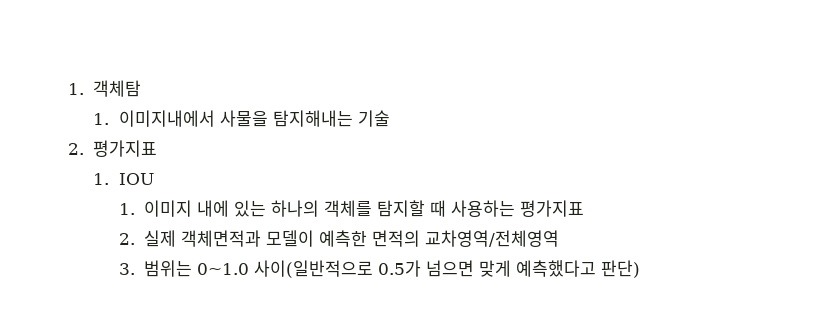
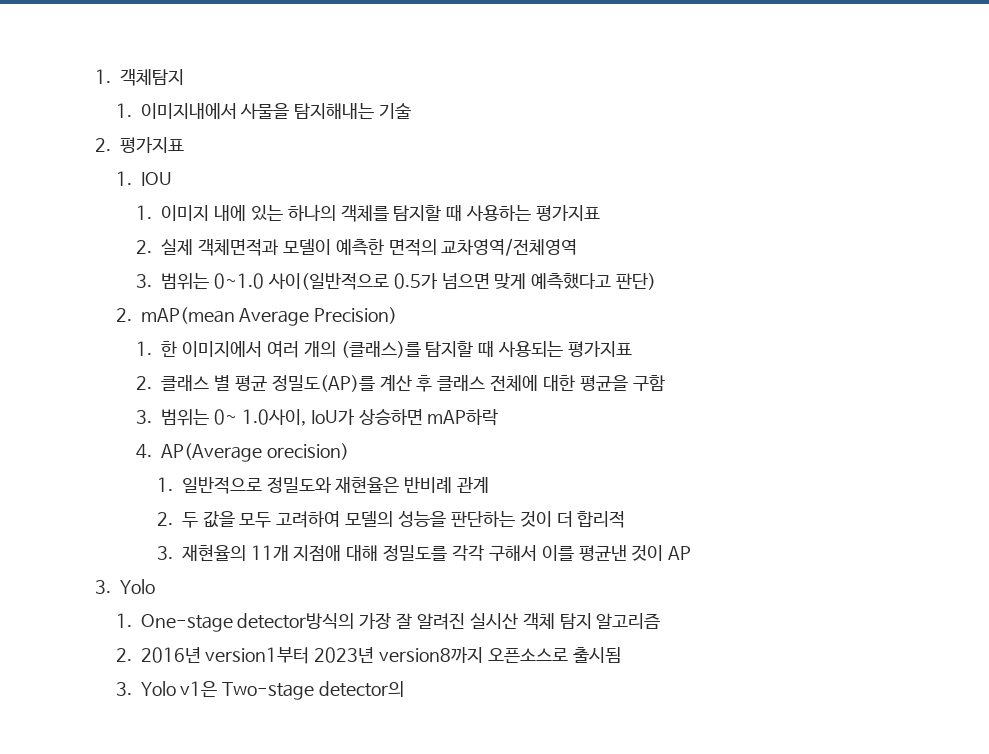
[68,80,142,97] 1. 객체탐 -> [95,69,184,86] 1. 객체탐지
(641, 269) none -> [115,307,398,326] [136,340,633,358] [136,374,665,392] [136,409,499,426] [136,443,350,462] [156,476,490,494] [156,511,626,528] [156,544,692,561] [95,579,155,594] [115,613,661,632] [115,647,621,664] [115,681,405,700] // 2. mAP(mean Average Precision) // 1. 한 이미지에서 여러 개의 (클래스)를 탐지할 때 사용되는 평가지표 // 2. 클래스 별 평균 정밀도(AP)를 계산 후 클래스 전체에 대한 평균을 구함 // 3. 범위는 0~ 1.0사이, IoU가 상승하면 mAP하락 // 4. AP(Average orecision) // 1. 일반적으로 정밀도와 재현율은 반비례 관계 // 2. 두 값을 모두 고려하여 모델의 성능을 판단하는 것이 더 합리적 // 3. 재현율의 11개 지점애 대해 정밀도를 각각 구해서 이를 평균낸 것이 AP // 3. Yolo // 1. One-stage detector방식의 가장 잘 알려진 실시산 객체 탐지 알고리즘 // 2. 2016년 version1부터 2023년 version8까지 오픈소스로 출시됨 // 3. Yolo v1은 Two-stage detector의

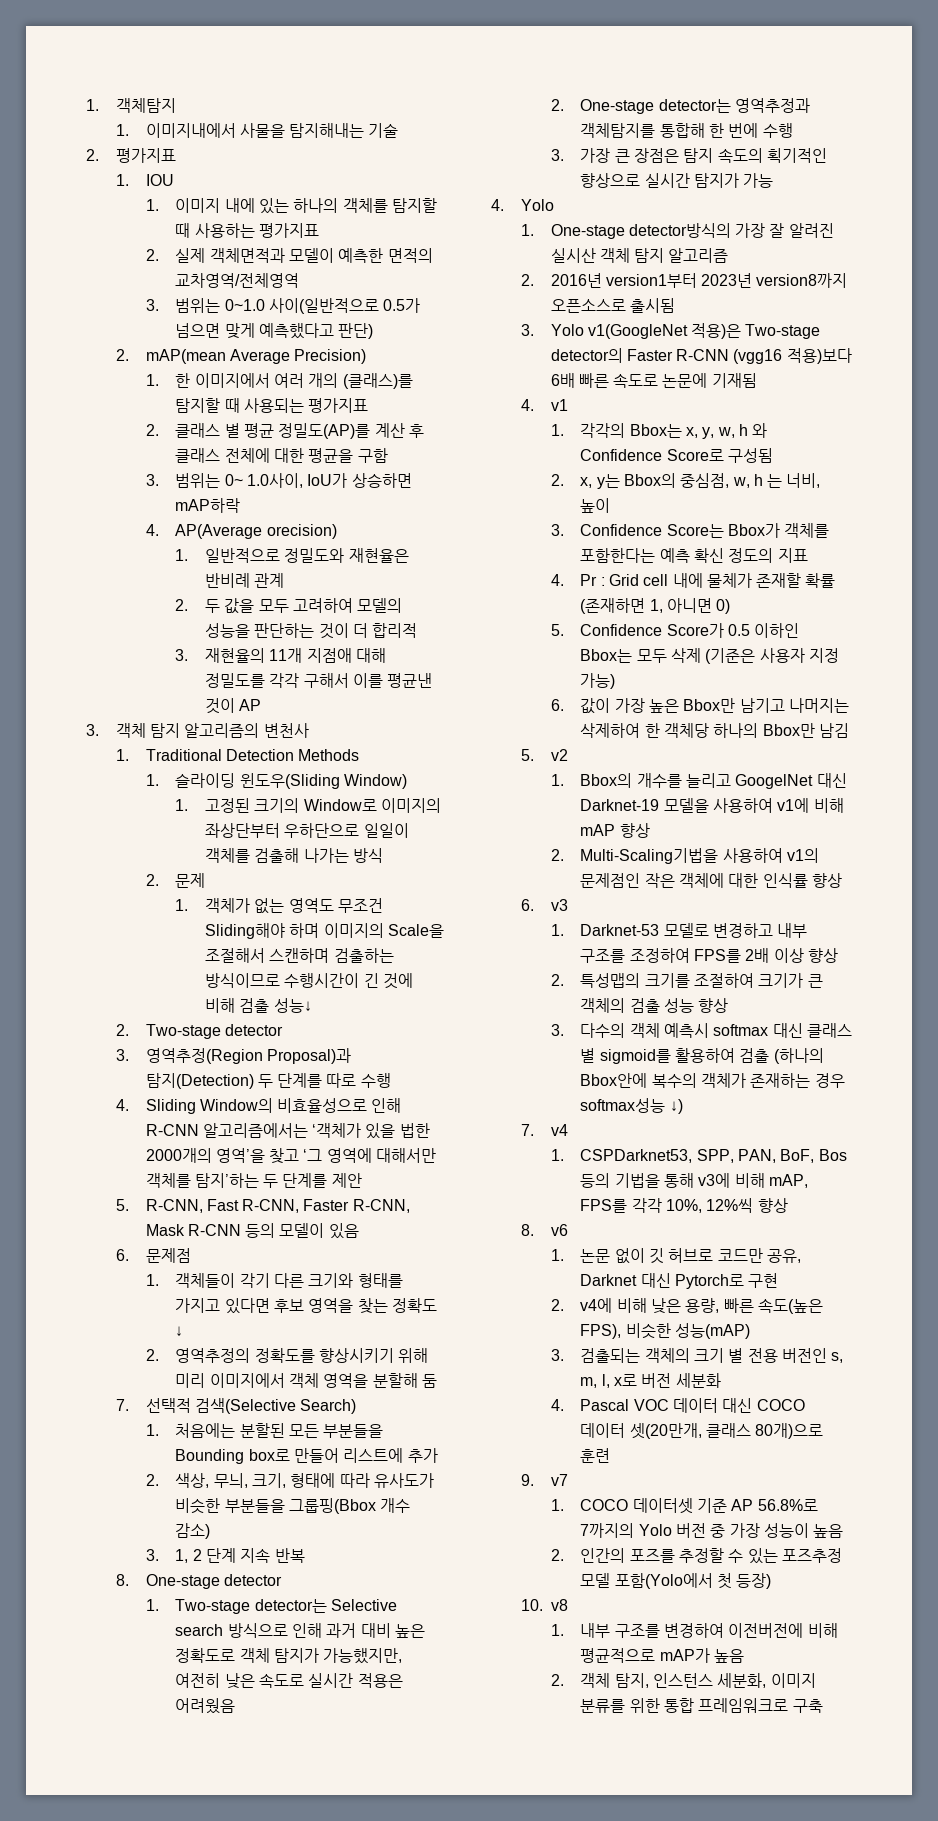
(111, 587) none -> [115,723,309,738] [115,749,360,761] [145,773,407,789] [175,798,441,813] [204,823,409,838] [204,848,383,863] [145,873,206,888] [175,898,383,914] [204,923,444,939] [204,948,394,963] [204,973,413,989] [204,998,312,1013] [115,1024,283,1039] [115,1048,351,1064] [145,1073,391,1089] [115,1098,402,1114] [145,1123,430,1139] [145,1148,437,1164] [145,1173,362,1188] [115,1199,410,1213] [145,1223,359,1239] [115,1248,191,1263] [145,1273,403,1288] [175,1298,437,1314] [175,1326,184,1336] [145,1348,429,1363] [175,1373,437,1388] [115,1398,357,1414] [145,1423,384,1438] [175,1448,438,1464] [145,1473,434,1488] [175,1498,411,1514] [175,1523,211,1539] [145,1548,305,1563] [115,1574,282,1589] [145,1599,397,1614] [175,1623,425,1638] [175,1648,403,1664] [175,1673,403,1689] [175,1698,236,1714] [550,98,810,114] [580,123,793,138] [550,148,827,163] [580,173,774,188] [491,199,504,211] 객체 탐지 알고리즘의 변천사 // 1. Traditional Detection Methods // 1. 슬라이딩 윈도우(Sliding Window) // 1. 고정된 크기의 Window로 이미지의 좌상단부터 우하단으로 일일이 객체를 검출해 나가는 방식 // 2. 문제 // 1. 객체가 없는 영역도 무조건 Sliding해야 하며 이미지의 Scale을 조절해서 스캔하며 검출하는 방식이므로 수행시간이 긴 것에 비해 검출 성능↓ // 2. Two-stage detector // 3. 영역추정(Region Proposal)과 탐지(Detection) 두 단계를 따로 수행 // 4. Sliding Window의 비효율성으로 인해 R-CNN 알고리즘에서는 ‘객체가 있을 법한 2000개의 영역’을 찾고 ‘그 영역에 대해서만 객체를 탐지’하는 두 단계를 제안 // 5. R-CNN, Fast R-CNN, Faster R-CNN, Mask R-CNN 등의 모델이 있음 // 6. 문제점 // 1. 객체들이 각기 다른 크기와 형태를 가지고 있다면 후보 영역을 찾는 정확도 ↓ // 2. 영역추정의 정확도를 향상시키기 위해 미리 이미지에서 객체 영역을 분할해 둠 // 7. 선택적 검색(Selective Search) // 1. 처음에는 분할된 모든 부분들을 Bounding box로 만들어 리스트에 추가 // 2. 색상, 무늬, 크기, 형태에 따라 유사도가 비슷한 부분들을 그룹핑(Bbox 개수 감소) // 3. 1, 2 단계 지속 반복 // 8. One-stage detector // 1. Two-stage detector는 Selective search 방식으로 인해 과거 대비 높은 정확도로 객체 탐지가 가능했지만, 여전히 낮은 속도로 실시간 적용은 어려웠음 // 2. One-stage detector는 영역추정과 객체탐지를 통합해 한 번에 수행 // 3. 가장 큰 장점은 탐지 속도의 획기적인 향상으로 실시간 탐지가 가능 // 4.
[180,681,405,700] v1은 Two-stage detector의 -> [587,323,821,339] [550,348,852,364] [550,373,757,388] [520,399,568,411] [550,423,768,439] [580,448,773,463] [550,473,821,489] [580,498,611,513] [550,523,830,538] [580,548,808,563] [550,573,836,588] [580,598,731,614] [550,623,800,638] [580,648,839,664] [580,673,616,689] [550,698,849,714] [580,723,849,738] [520,749,568,761] [550,773,847,789] [580,798,844,813] [580,823,650,838] [550,848,819,864] [580,873,842,888] [520,899,568,911] [550,923,808,938] [580,948,838,963] [550,973,823,988] [580,998,729,1013] [550,1023,852,1038] [580,1048,824,1064] [580,1073,845,1088] [580,1098,683,1114] [520,1124,568,1136] [550,1149,847,1163] [580,1173,808,1188] [580,1198,788,1213] [520,1224,568,1236] [550,1248,801,1264] [580,1273,779,1289] [550,1298,823,1314] [580,1323,750,1339] [550,1348,844,1363] [580,1373,721,1388] [550,1398,805,1413] [580,1423,824,1439] [580,1448,611,1463] [520,1474,568,1486] [550,1498,818,1514] [580,1523,844,1538] [550,1548,842,1564] [580,1573,772,1589] [520,1599,568,1611] [550,1623,838,1638] [580,1648,744,1663] [550,1673,816,1688] [580,1698,823,1713] v1(GoogleNet 적용)은 Two-stage detector의 Faster R-CNN (vgg16 적용)보다 6배 빠른 속도로 논문에 기재됨 // 4. v1 // 1. 각각의 Bbox는 x, y, w, h 와 Confidence Score로 구성됨 // 2. x, y는 Bbox의 중심점, w, h 는 너비, 높이 // 3. Confidence Score는 Bbox가 객체를 포함한다는 예측 확신 정도의 지표 // 4. Pr : Grid cell 내에 물체가 존재할 확률 (존재하면 1, 아니면 0) // 5. Confidence Score가 0.5 이하인 Bbox는 모두 삭제 (기준은 사용자 지정 가능) // 6. 값이 가장 높은 Bbox만 남기고 나머지는 삭제하여 한 객체당 하나의 Bbox만 남김 // 5. v2 // 1. Bbox의 개수를 늘리고 GoogelNet 대신 Darknet-19 모델을 사용하여 v1에 비해 mAP 향상 // 2. Multi-Scaling기법을 사용하여 v1의 문제점인 작은 객체에 대한 인식률 향상 // 6. v3 // 1. Darknet-53 모델로 변경하고 내부 구조를 조정하여 FPS를 2배 이상 향상 // 2. 특성맵의 크기를 조절하여 크기가 큰 객체의 검출 성능 향상 // 3. 다수의 객체 예측시 softmax 대신 클래스 별 sigmoid를 활용하여 검출 (하나의 Bbox안에 복수의 객체가 존재하는 경우 softmax성능 ↓) // 7. v4 // 1. CSPDarknet53, SPP, PAN, BoF, Bos 등의 기법을 통해 v3에 비해 mAP, FPS를 각각 10%, 12%씩 향상 // 8. v6 // 1. 논문 없이 깃 허브로 코드만 공유, Darknet 대신 Pytorch로 구현 // 2. v4에 비해 낮은 용량, 빠른 속도(높은 FPS), 비슷한 성능(mAP) // 3. 검출되는 객체의 크기 별 전용 버전인 s, m, l, x로 버전 세분화 // 4. Pascal VOC 데이터 대신 COCO 데이터 셋(20만개, 클래스 80개)으로 훈련 // 9. v7 // 1. COCO 데이터셋 기준 AP 56.8%로 7까지의 Yolo 버전 중 가장 성능이 높음 // 2. 인간의 포즈를 추정할 수 있는 포즈추정 모델 포함(Yolo에서 첫 등장) // 10. v8 // 1. 내부 구조를 변경하여 이전버전에 비해 평균적으로 mAP가 높음 // 2. 객체 탐지, 인스턴스 세분화, 이미지 분류를 위한 통합 프레임워크로 구축

